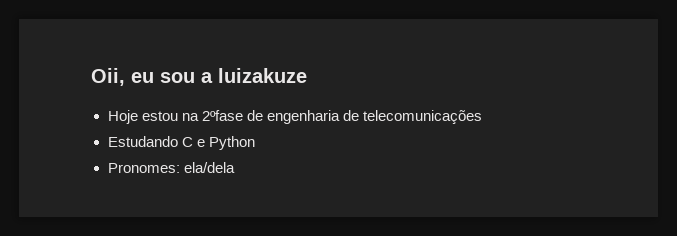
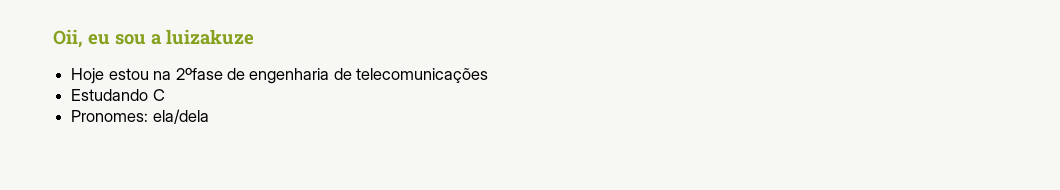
[196,136,255,150] e Python -> (165, 95) none

